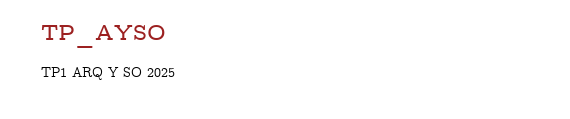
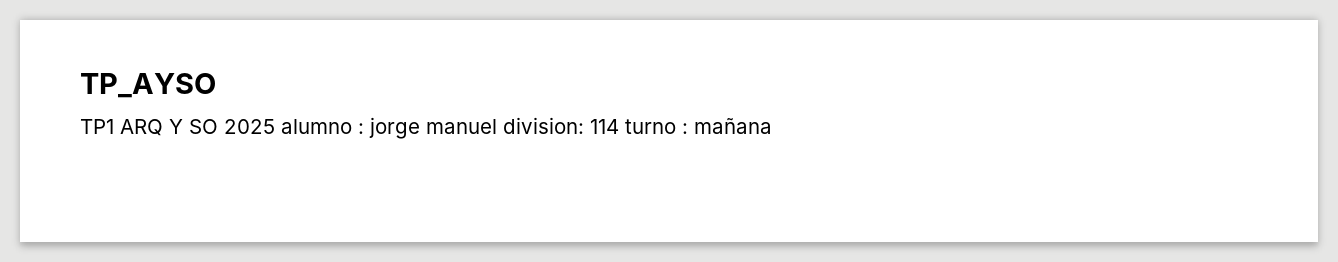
(175, 72) none -> [281,117,772,139] alumno : jorge manuel division: 114 turno : mañana

